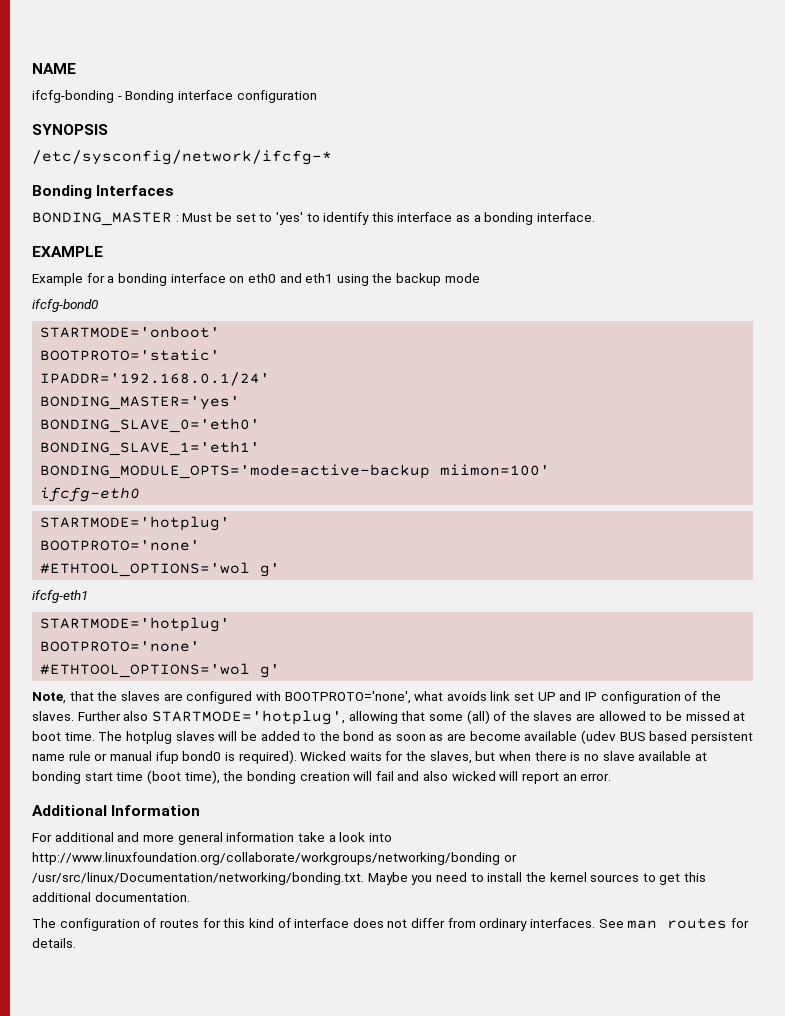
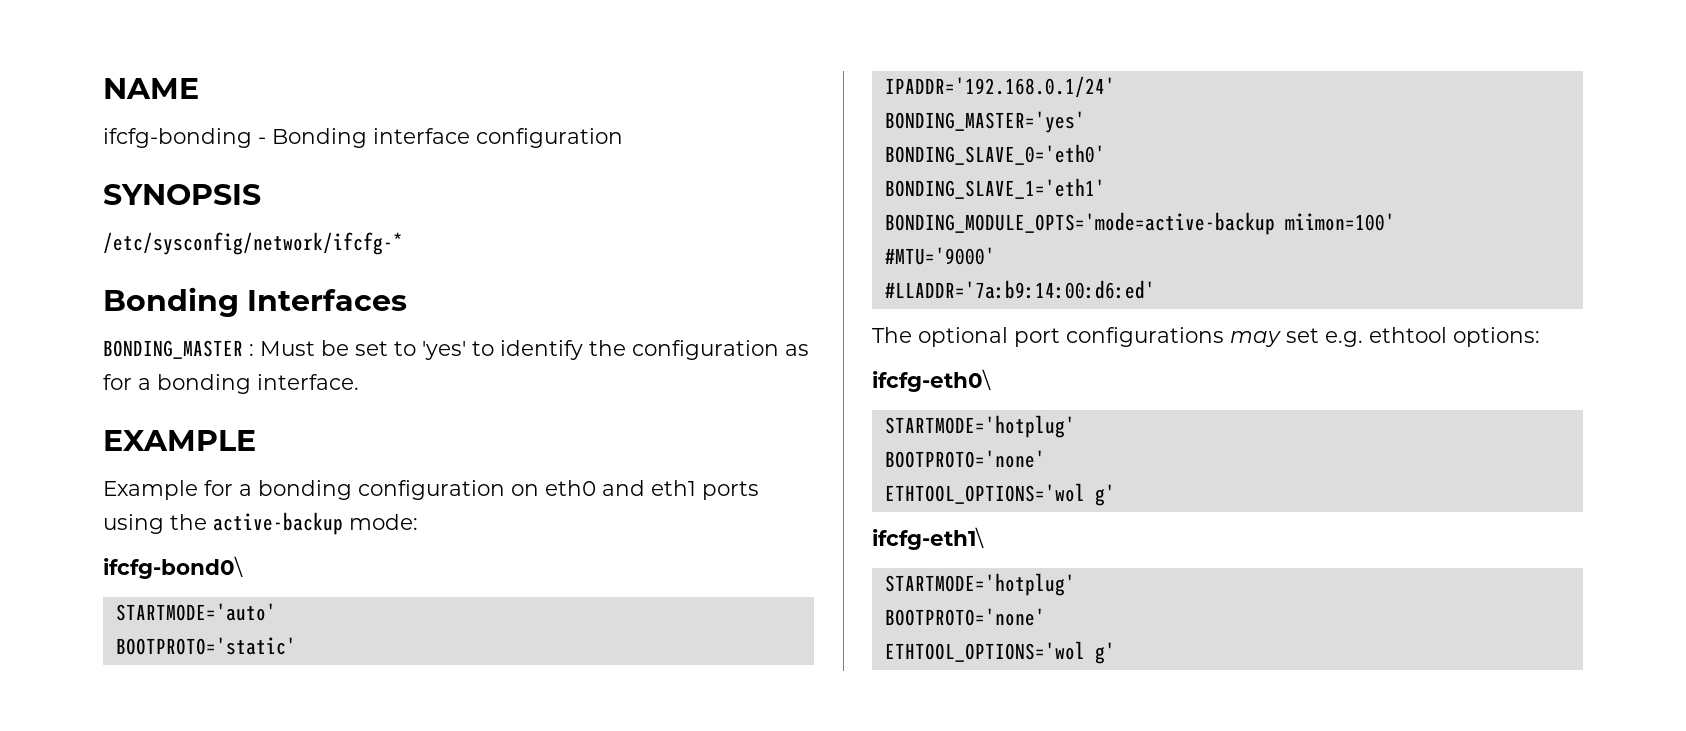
[371,212,471,222] this interface as -> [589,340,809,360] [103,374,132,390] the configuration as for
[170,273,226,283] interface -> [358,480,505,500] configuration
(334, 278) none -> [702,481,759,500] ports
[396,273,480,286] [32,299,98,312] [40,326,221,338] backup mode // ifcfg-bond0 // STARTMODE='onboot' -> [213,512,418,535] [103,556,243,579] [115,603,276,621] active-backup mode: // ifcfg-bond0\ // STARTMODE='auto'
[40,487,141,502] [40,516,231,531] [40,540,201,551] [40,562,281,577] [32,590,88,603] [40,617,231,632] [40,641,201,652] [40,663,281,678] [32,691,721,704] [32,710,746,725] [32,730,753,744] [32,750,707,764] [32,770,612,784] [32,805,201,816] [32,832,392,845] [32,852,517,865] [32,872,707,885] [32,892,190,902] [32,918,749,931] [32,938,76,948] ifcfg-eth0 // STARTMODE='hotplug' // BOOTPROTO='none' // #ETHTOOL_OPTIONS='wol g' // ifcfg-eth1 // STARTMODE='hotplug' // BOOTPROTO='none' // #ETHTOOL_OPTIONS='wol g' // Note, that the slaves are configured with BOOTPROTO='none', what avoids link set UP and IP configuration of the slaves. Further also STARTMODE='hotplug', allowing that some (all) of the slaves are allowed to be missed at boot time. The hotplug slaves will be added to the bond as soon as are become available (udev BUS based persistent name rule or manual ifup bond0 is required). Wicked waits for the slaves, but when there is no slave available at bonding start time (boot time), the bonding creation will fail and also wicked will report an error. // Additional Information // For additional and more general information take a look into http://www.linuxfoundation.org/collaborate/workgroups/networking/bonding or /usr/src/linux/Documentation/networking/bonding.txt. Maybe you need to install the kernel sources to get this additional documentation. // The configuration of routes for this kind of interface does not differ from ordinary interfaces. See man routes for details. -> [884,247,995,265] [884,280,1155,299] [872,327,1540,347] [872,369,991,392] [884,415,1075,438] [884,450,1045,468] [884,483,1115,506] [872,527,984,550] [884,573,1075,596] [884,608,1045,626] [884,641,1115,664] #MTU='9000' // #LLADDR='7a:b9:14:00:d6:ed' // The optional port configurations may set e.g. ethtool options: // ifcfg-eth0\ // STARTMODE='hotplug' // BOOTPROTO='none' // ETHTOOL_OPTIONS='wol g' // ifcfg-eth1\ // STARTMODE='hotplug' // BOOTPROTO='none' // ETHTOOL_OPTIONS='wol g'

